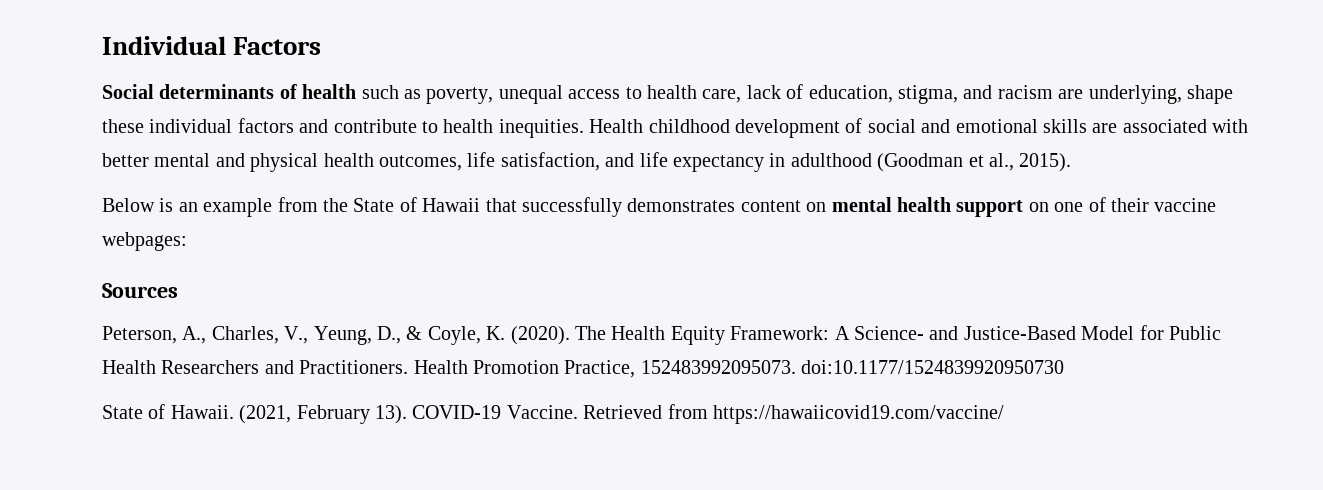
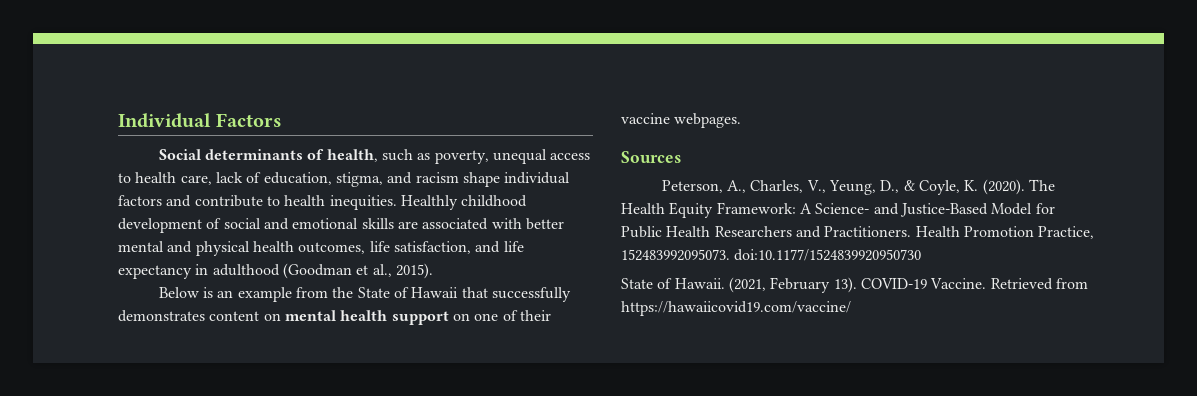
[302,84,357,99] health -> [326,149,378,162] health,
[1058,85,1233,104] [102,119,144,133] are underlying, shape these -> [462,172,500,187] shape
[589,119,644,133] Health -> [400,195,458,210] Healthly
[102,232,187,251] webpages: -> [674,113,742,128] webpages.

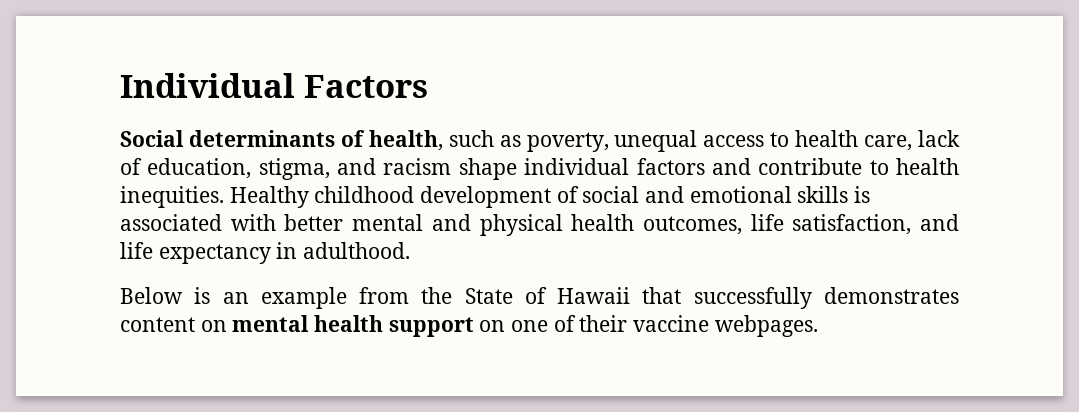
[400,195,458,210] Healthly -> [229,186,309,208] Healthy
[397,221,418,229] are -> [854,186,871,203] is
[212,263,433,279] adulthood (Goodman et al., 2015). -> [303,242,411,259] adulthood.
[621,151,681,163] [661,179,1055,195] [621,202,1055,218] [621,226,1095,239] [621,249,922,261] [621,277,1088,293] [621,301,851,316] // Sources // Peterson, A., Charles, V., Yeung, D., & Coyle, K. (2020). The Health Equity Framework: A Science- and Justice-Based Model for Public Health Researchers and Practitioners. Health Promotion Practice, 152483992095073. doi:10.1177/1524839920950730 // State of Hawaii. (2021, February 13). COVID-19 Vaccine. Retrieved from https://hawaiicovid19.com/vaccine/ -> (818, 326) none

